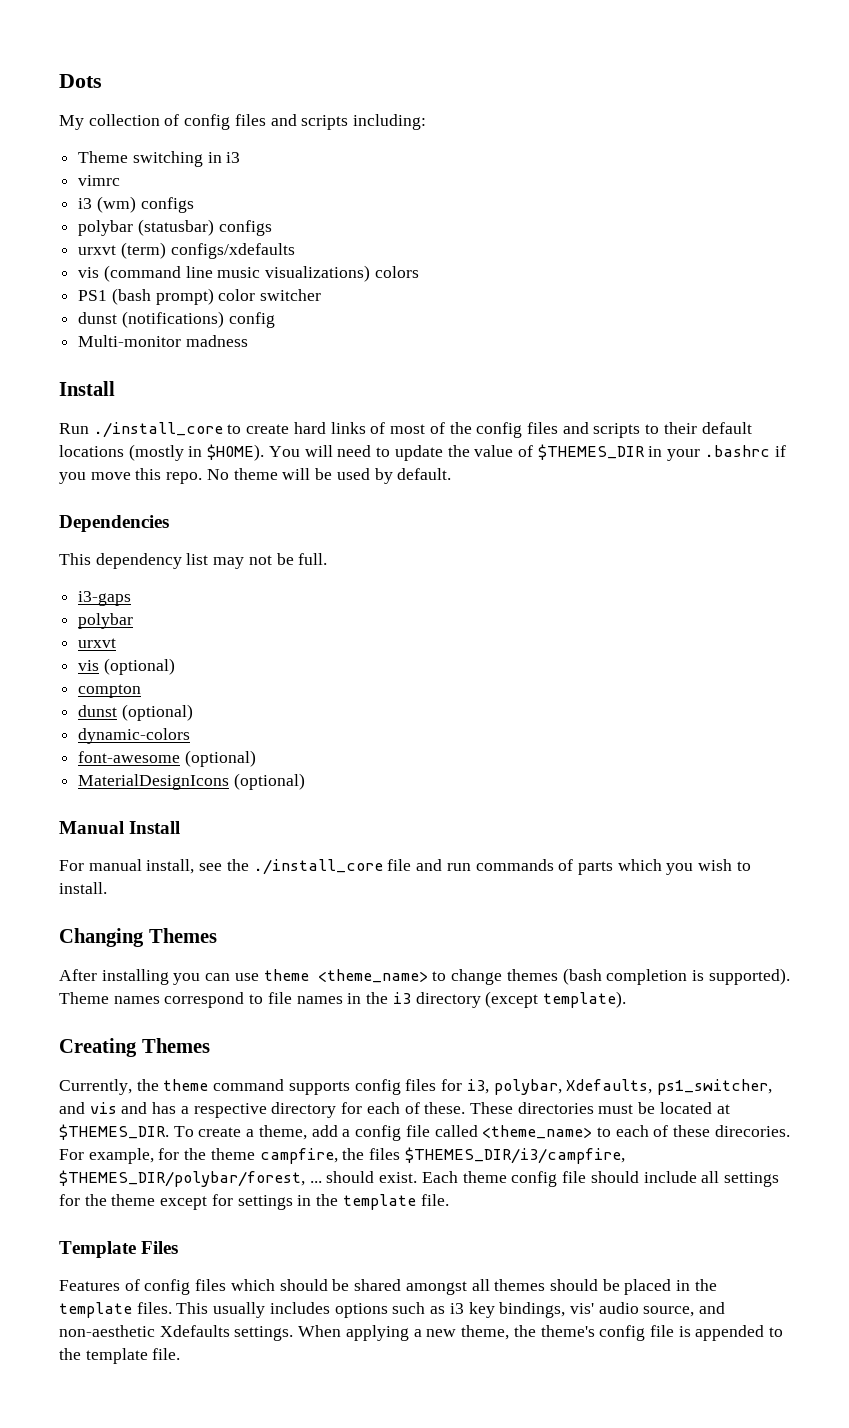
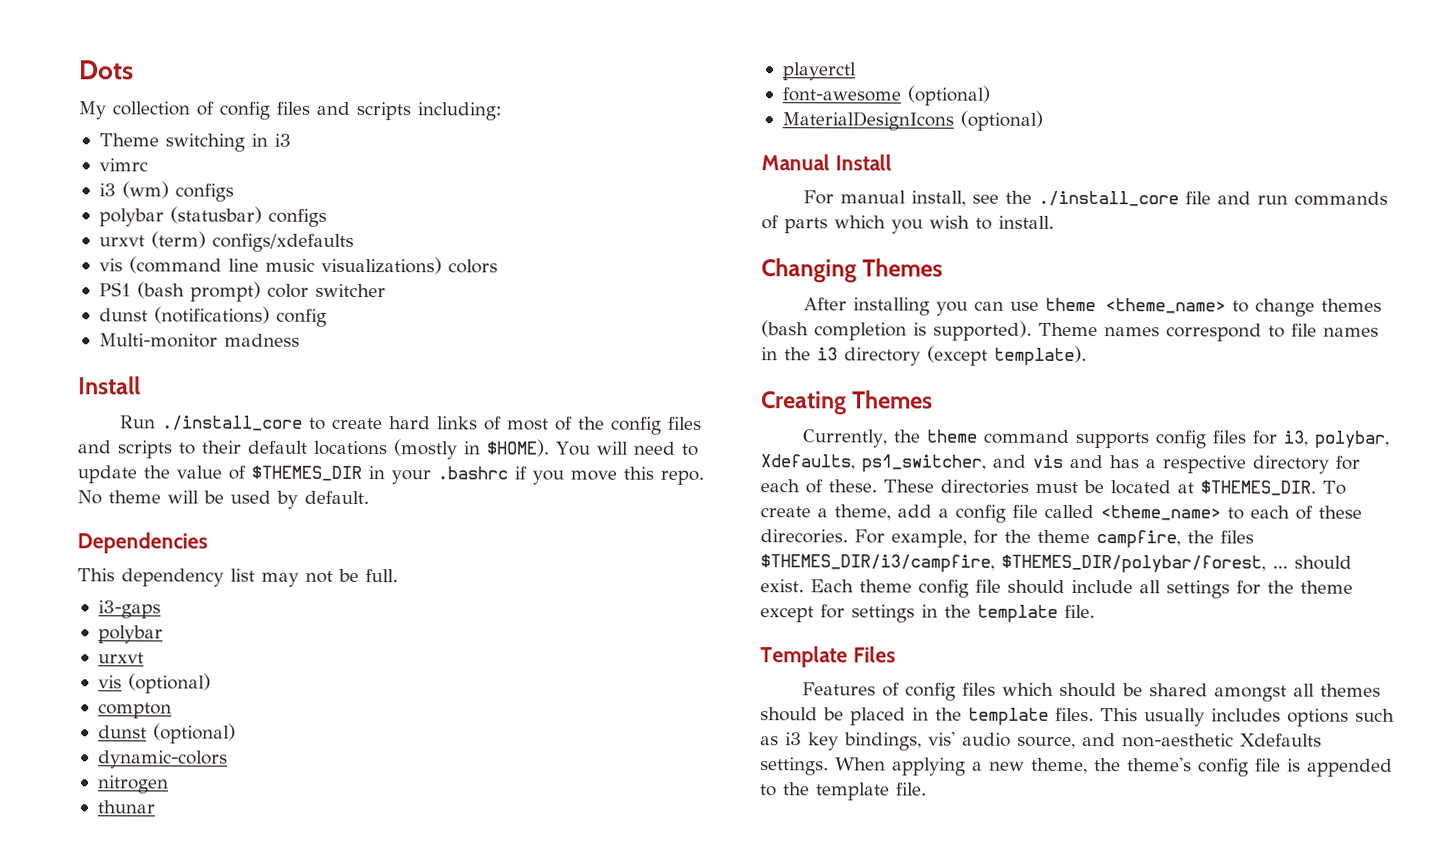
(191, 736) none -> [96,775,169,794] [96,800,155,814] [781,62,857,81] // nitrogen // thunar // playerctl

